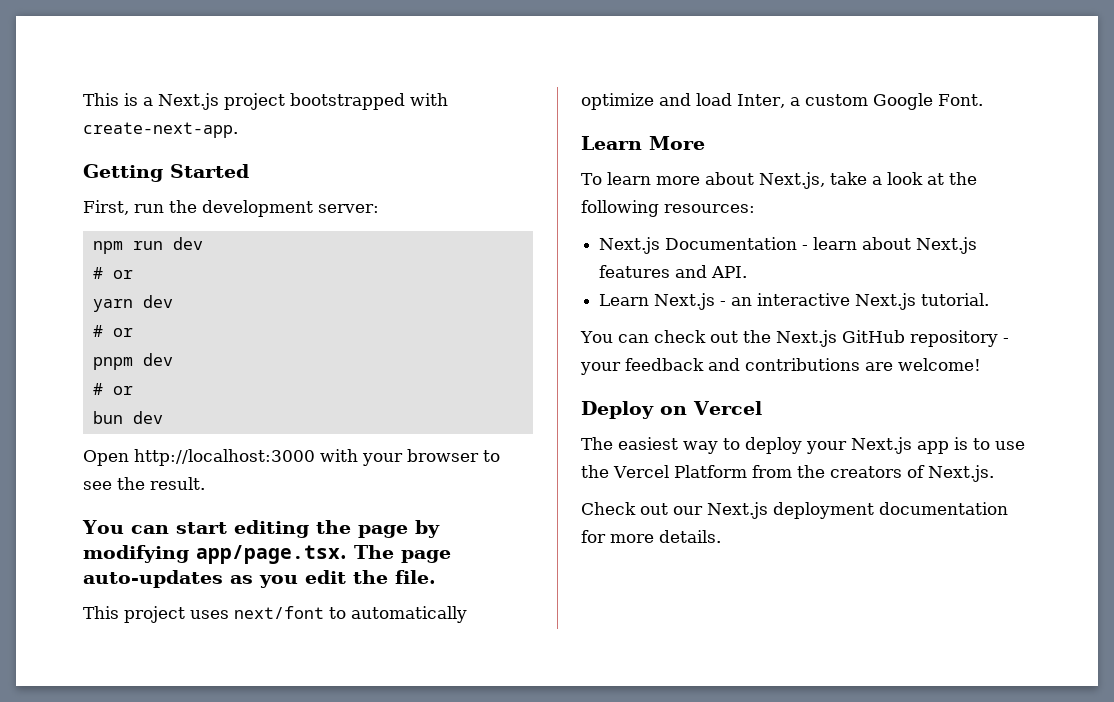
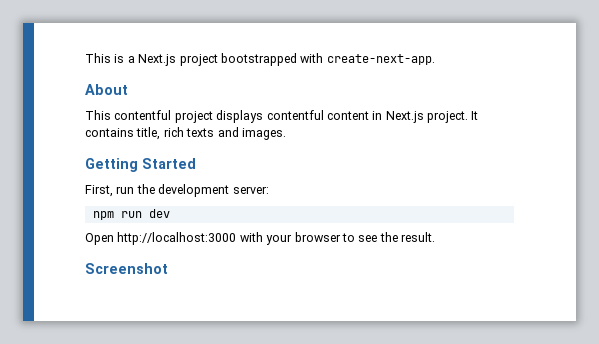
(238, 130) none -> [85,84,128,95] [85,110,479,123] [85,127,286,140] // About // This contentful project displays contentful content in Next.js project. It contains title, rich texts and images.
[92,267,133,279] [92,295,173,312] [92,325,133,337] [92,353,173,370] [92,383,133,395] [92,411,163,424] // # or // yarn dev // # or // pnpm dev // # or // bun dev -> (170, 213) none
[82,520,440,538] [83,545,451,564] [83,570,436,588] [83,606,467,623] [581,93,983,110] [581,136,705,150] [581,172,977,189] [581,200,755,217] [599,237,978,254] [599,265,748,278] [599,293,990,310] [580,330,1009,347] [580,358,981,375] [581,401,762,419] [581,437,1025,454] [581,465,994,482] [581,502,1008,519] [581,530,721,543] You can start editing the page by modifying app/page.tsx. The page auto-updates as you edit the file. // This project uses next/font to automatically optimize and load Inter, a custom Google Font. // Learn More // To learn more about Next.js, take a look at the following resources: // Next.js Documentation - learn about Next.js features and API. // Learn Next.js - an interactive Next.js tutorial. // You can check out the Next.js GitHub repository - your feedback and contributions are welcome! // Deploy on Vercel // The easiest way to deploy your Next.js app is to use the Vercel Platform from the creators of Next.js. // Check out our Next.js deployment documentation for more details. -> [85,263,168,274] Screenshot

